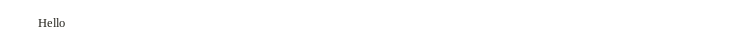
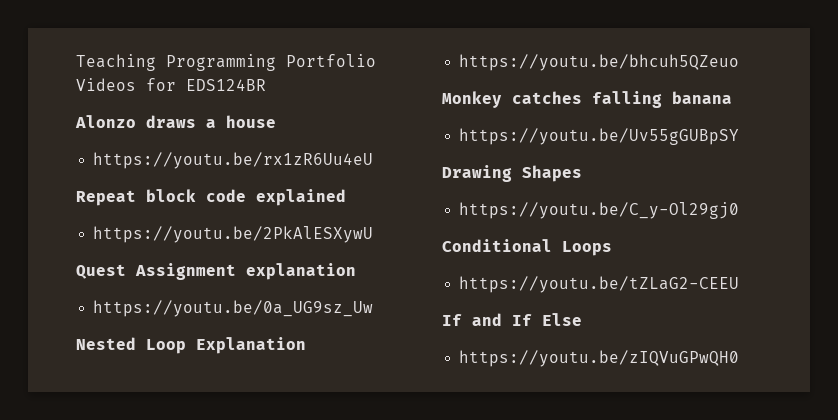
[38,18,65,27] Hello -> [76,54,376,71] [76,78,266,91] [75,115,276,128] [93,152,374,169] [76,189,346,206] [93,226,374,243] [76,263,356,280] [93,300,374,317] [76,337,306,354] [459,54,740,71] [442,91,732,108] [459,128,740,145] [442,165,582,182] [459,202,740,219] [442,239,612,256] [459,276,740,293] [442,313,582,326] [459,350,740,367] Teaching Programming Portfolio Videos for EDS124BR // Alonzo draws a house // https://youtu.be/rx1zR6Uu4eU // Repeat block code explained // https://youtu.be/2PkAlESXywU // Quest Assignment explanation // https://youtu.be/0a_UG9sz_Uw // Nested Loop Explanation // https://youtu.be/bhcuh5QZeuo // Monkey catches falling banana // https://youtu.be/Uv55gGUBpSY // Drawing Shapes // https://youtu.be/C_y-Ol29gj0 // Conditional Loops // https://youtu.be/tZLaG2-CEEU // If and If Else // https://youtu.be/zIQVuGPwQH0

